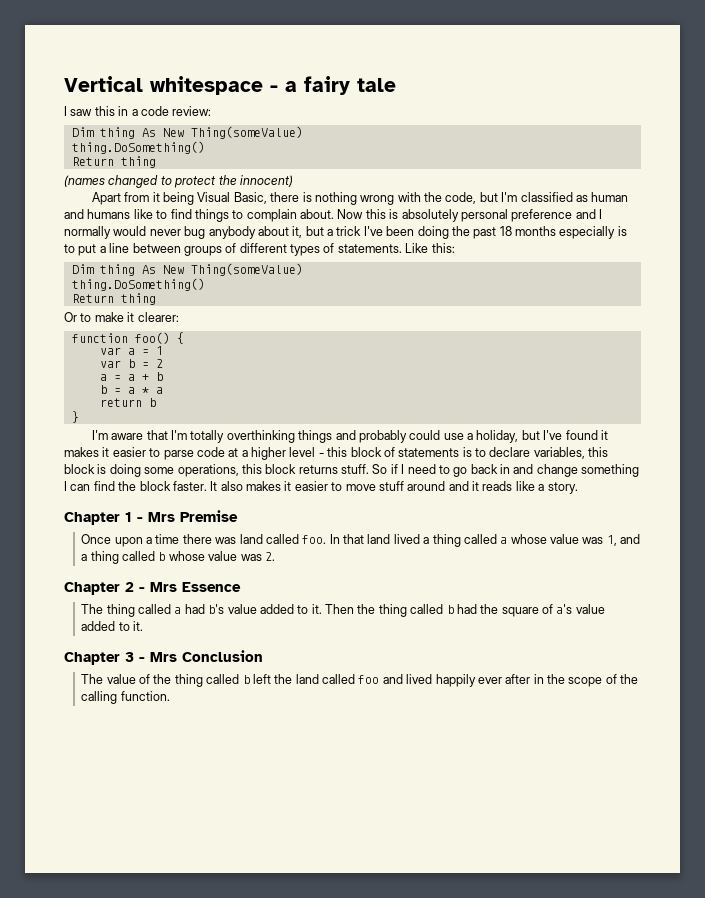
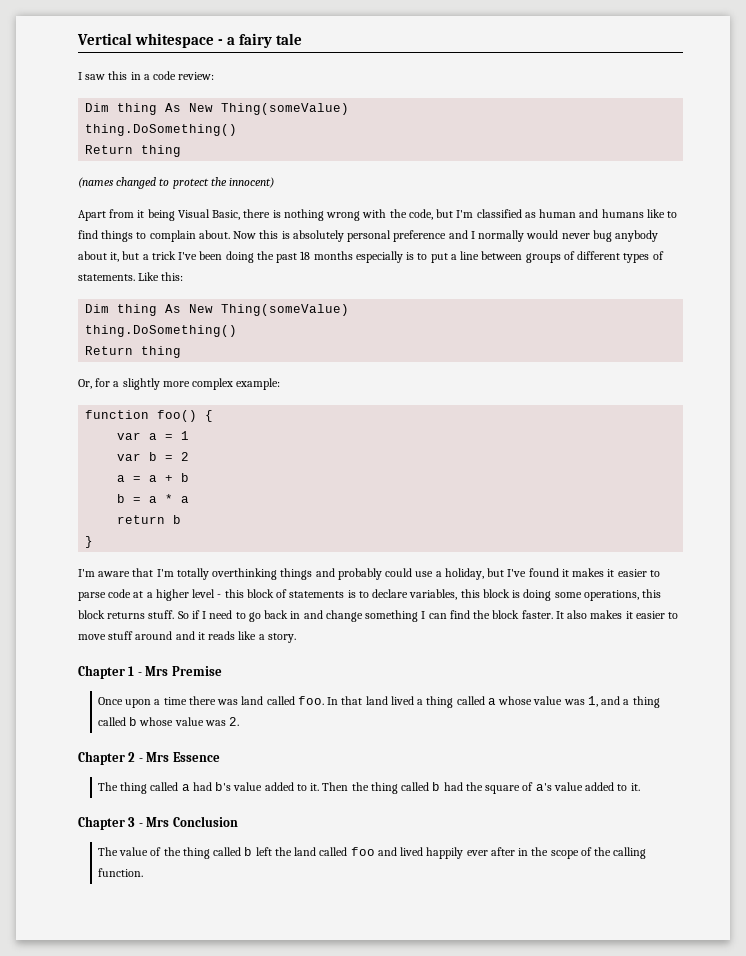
[64,312,179,322] Or to make it clearer: -> [78,378,281,390] Or, for a slightly more complex example:

